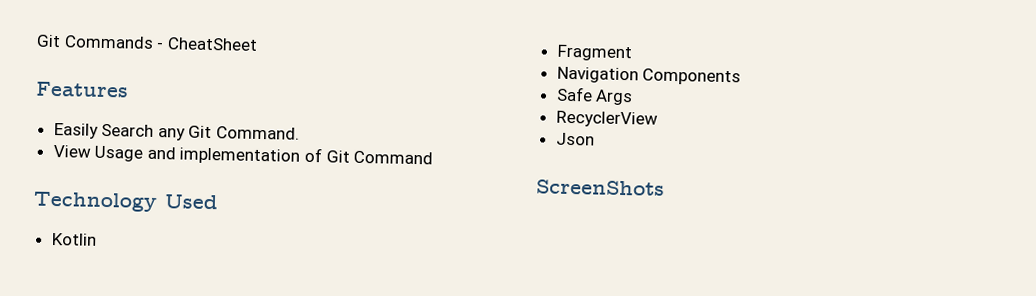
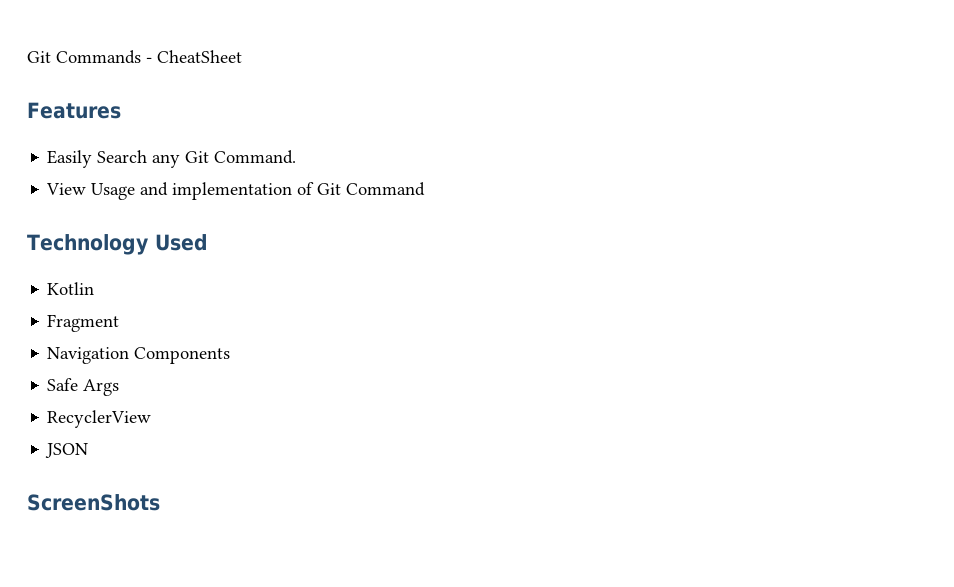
[555,132,595,146] Json -> [45,443,89,458] JSON

